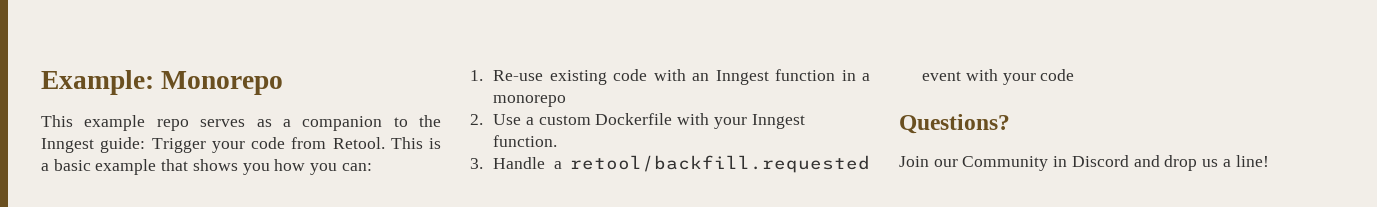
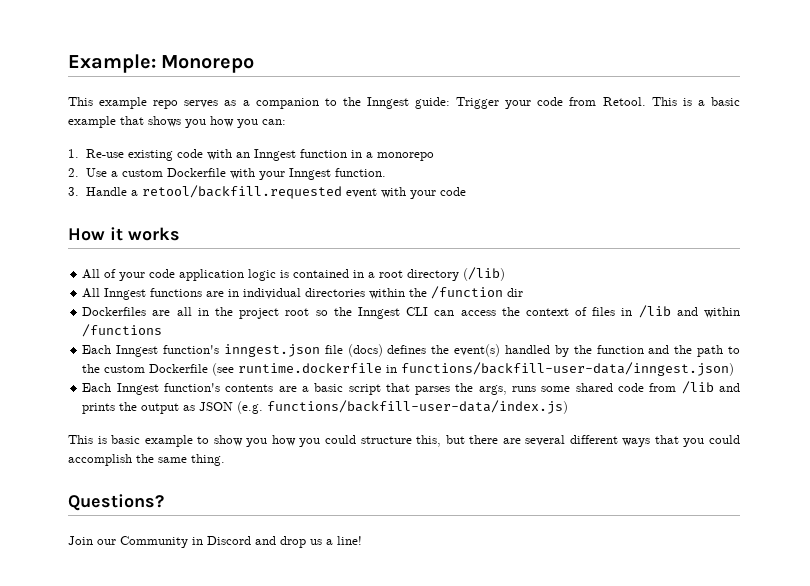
(1075, 75) none -> [68,227,180,241] [82,267,506,281] [82,286,524,300] [82,305,740,319] [82,324,163,337] [82,344,741,357] [82,362,735,376] [82,381,741,395] [82,400,569,414] [68,435,740,447] [68,454,225,466] // How it works // All of your code application logic is contained in a root directory (/lib) // All Inngest functions are in individual directories within the /function dir // Dockerfiles are all in the project root so the Inngest CLI can access the context of files in /lib and within /functions // Each Inngest function's inngest.json file (docs) defines the event(s) handled by the function and the path to the custom Dockerfile (see runtime.dockerfile in functions/backfill-user-data/inngest.json) // Each Inngest function's contents are a basic script that parses the args, runs some shared code from /lib and prints the output as JSON (e.g. functions/backfill-user-data/index.js) // This is basic example to show you how you could structure this, but there are several different ways that you could accomplish the same thing.

